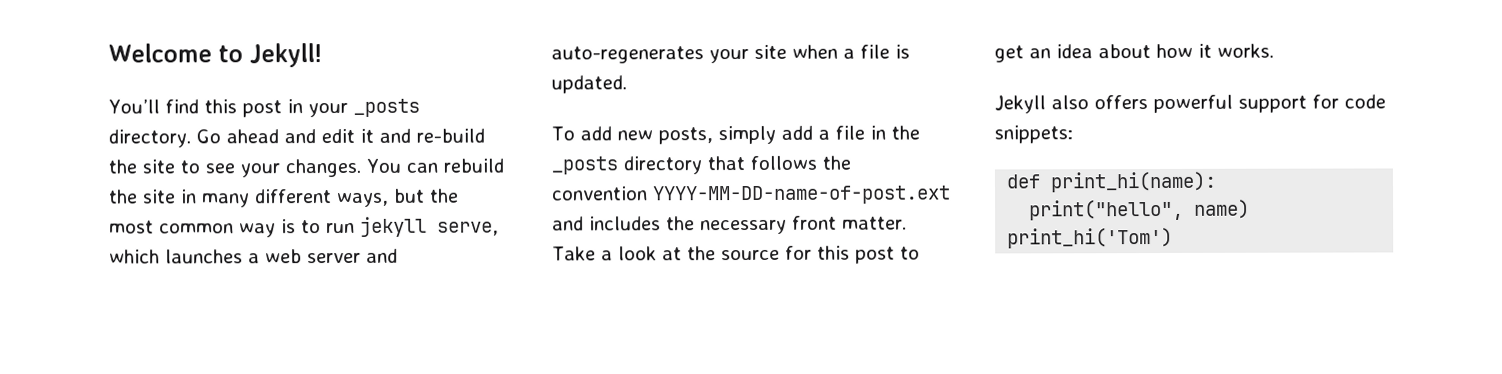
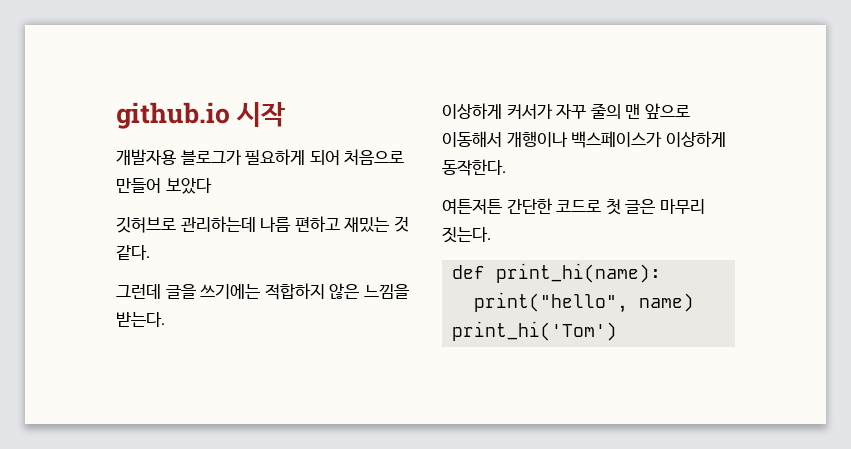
[108,43,322,68] [108,98,420,118] [108,128,485,148] [108,158,504,178] [109,188,459,208] [109,216,499,238] [109,248,398,264] [551,44,910,64] [551,75,627,94] [551,125,920,145] [551,155,851,175] [551,185,951,205] [552,215,907,235] [552,245,920,264] [994,43,1274,63] [994,94,1386,114] [994,125,1073,144] Welcome to Jekyll! // You’ll find this post in your _posts directory. Go ahead and edit it and re-build the site to see your changes. You can rebuild the site in many different ways, but the most common way is to run jekyll serve, which launches a web server and auto-regenerates your site when a file is updated. // To add new posts, simply add a file in the _posts directory that follows the convention YYYY-MM-DD-name-of-post.ext and includes the necessary front matter. Take a look at the source for this post to get an idea about how it works. // Jekyll also offers powerful support for code snippets: -> [116,102,286,129] [116,149,405,165] [116,178,212,194] [116,216,409,233] [116,245,150,260] [116,283,409,300] [116,312,165,327] [442,103,690,119] [442,131,726,148] [442,159,506,176] [442,198,705,215] [442,227,491,243] github.io 시작 // 개발자용 블로그가 필요하게 되어 처음으로 만들어 보았다 // 깃허브로 관리하는데 나름 편하고 재밌는 것 같다. // 그런데 글을 쓰기에는 적합하지 않은 느낌을 받는다. // 이상하게 커서가 자꾸 줄의 맨 앞으로 이동해서 개행이나 백스페이스가 이상하게 동작한다. // 여튼저튼 간단한 코드로 첫 글은 마무리 짓는다.

